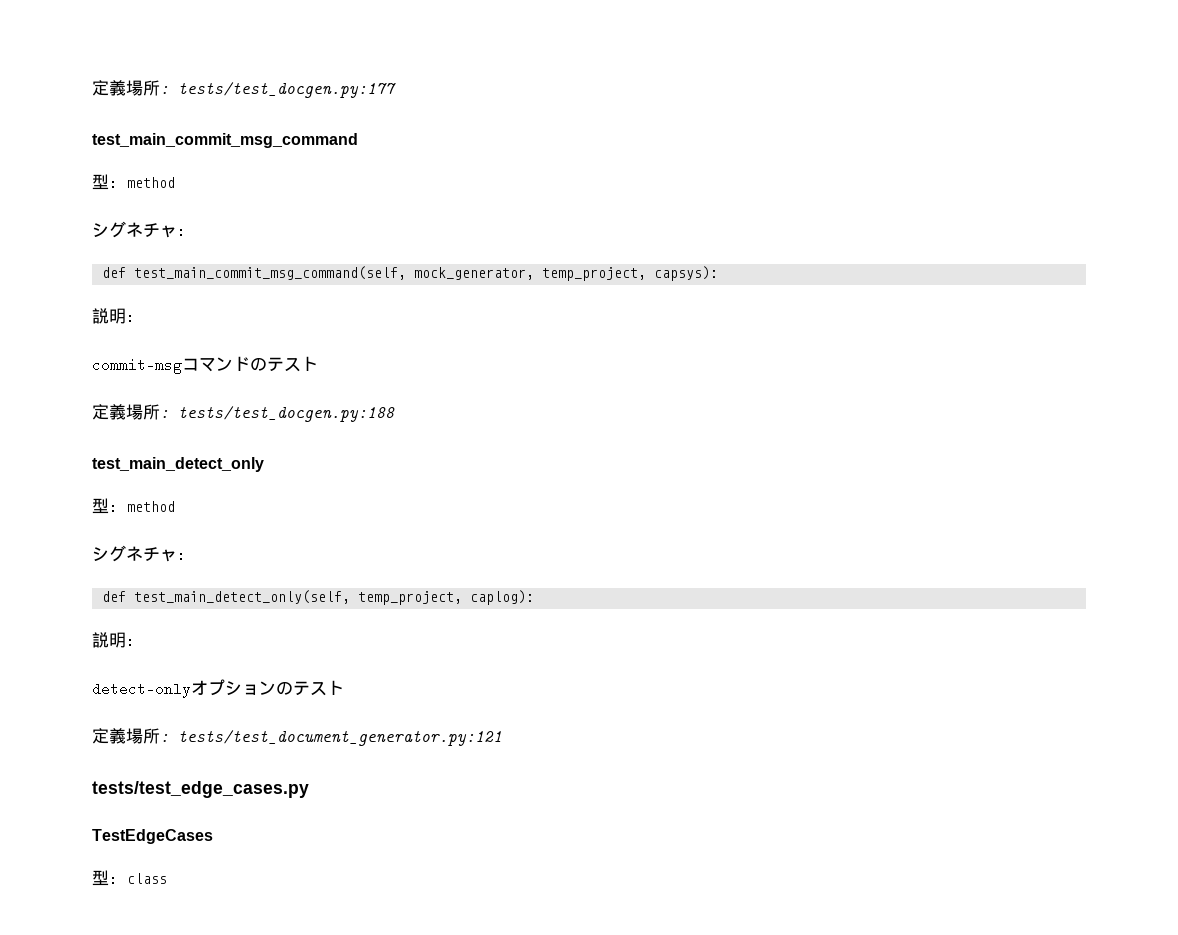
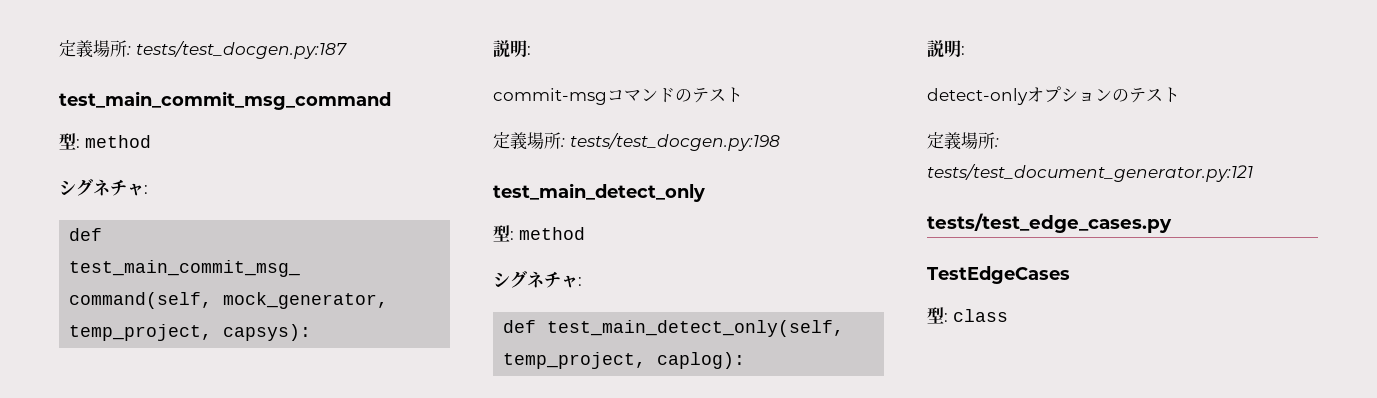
[92,80,396,98] 定義場所: tests/test_docgen.py:177 -> [59,40,347,59] 定義場所: tests/test_docgen.py:187
[178,406,395,422] tests/test_docgen.py:188 -> [569,133,780,151] tests/test_docgen.py:198

